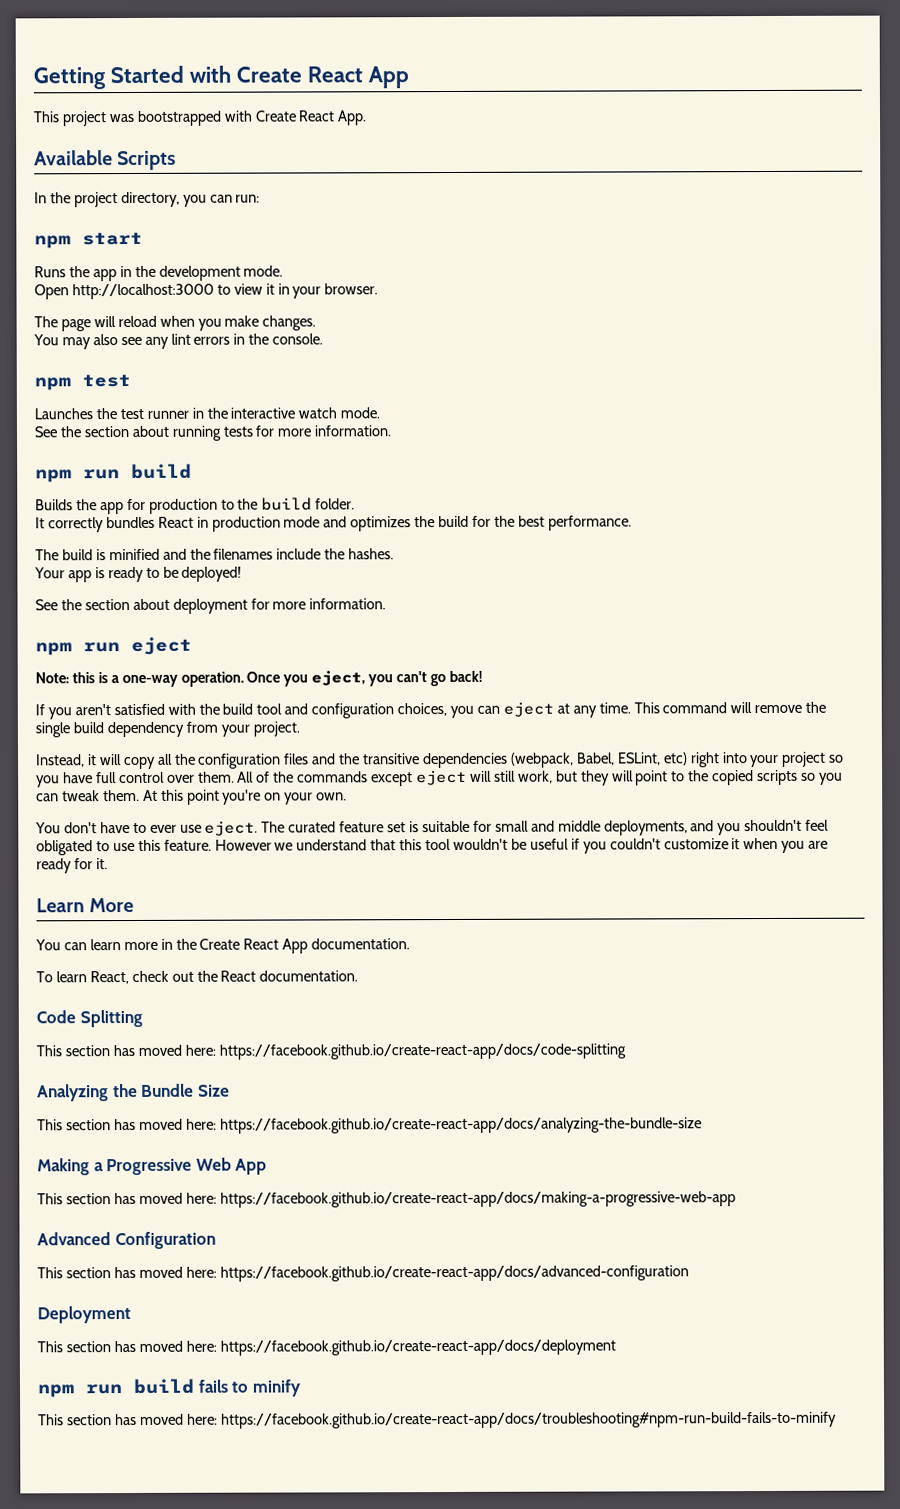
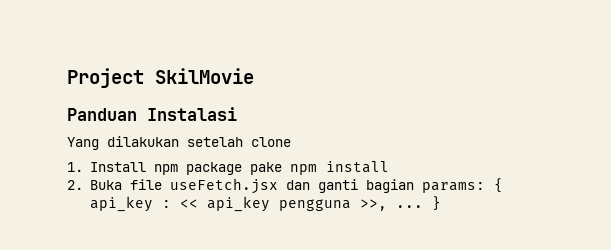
[33,65,410,90] [33,110,368,127] [34,150,177,171] [34,191,261,208] [34,231,143,249] [34,265,284,282] [34,283,379,300] [34,315,317,332] [33,333,324,350] [34,374,131,391] [34,407,381,420] [34,425,392,441] [35,463,192,483] [35,497,356,515] [35,515,632,533] [35,548,395,561] [34,566,243,583] [35,598,387,614] [35,636,192,656] [35,670,483,688] [35,701,827,720] [35,721,300,738] [35,751,845,770] [36,769,843,788] [36,789,348,805] [35,819,830,836] [36,837,829,856] [36,858,108,874] [36,897,135,913] [35,938,411,954] [36,970,359,985] [36,1009,143,1028] [36,1043,626,1060] [37,1083,230,1102] [37,1117,702,1134] [37,1157,268,1176] [37,1191,736,1208] [37,1231,216,1250] [37,1265,689,1282] [37,1306,131,1324] [37,1339,616,1356] [37,1378,302,1398] [38,1411,837,1429] Getting Started with Create React App // This project was bootstrapped with Create React App. // Available Scripts // In the project directory, you can run: // npm start // Runs the app in the development mode. // Open http://localhost:3000 to view it in your browser. // The page will reload when you make changes. // You may also see any lint errors in the console. // npm test // Launches the test runner in the interactive watch mode. // See the section about running tests for more information. // npm run build // Builds the app for production to the build folder. // It correctly bundles React in production mode and optimizes the build for the best performance. // The build is minified and the filenames include the hashes. // Your app is ready to be deployed! // See the section about deployment for more information. // npm run eject // Note: this is a one-way operation. Once you eject, you can't go back! // If you aren't satisfied with the build tool and configuration choices, you can eject at any time. This command will remove the single build dependency from your project. // Instead, it will copy all the configuration files and the transitive dependencies (webpack, Babel, ESLint, etc) right into your project so you have full control over them. All of the commands except eject will still work, but they will point to the copied scripts so you can tweak them. At this point you're on your own. // You don't have to ever use eject. The curated feature set is suitable for small and middle deployments, and you shouldn't feel obligated to use this feature. However we understand that this tool wouldn't be useful if you couldn't customize it when you are ready for it. // Learn More // You can learn more in the Create React App documentation. // To learn React, check out the React documentation. // Code Splitting // This section has moved here: https://facebook.github.io/create-react-app/docs/code-splitting // Analyzing the Bundle Size // This section has moved here: https://facebook.github.io/create-react-app/docs/analyzing-the-bundle-size // Making a Progressive Web App // This section has moved here: https://facebook.github.io/create-react-app/docs/making-a-progressive-web-app // Advanced Configuration // This section has moved here: https://facebook.github.io/create-react-app/docs/advanced-configuration // Deployment // This section has moved here: https://facebook.github.io/create-react-app/docs/deployment // npm run build fails to minify // This section has moved here: https://facebook.github.io/create-react-app/docs/troubleshooting#npm-run-build-fails-to-minify -> [67,68,254,88] [67,107,237,121] [67,136,291,150] [67,161,389,175] [67,178,503,194] [89,196,441,212] Project SkilMovie // Panduan Instalasi // Yang dilakukan setelah clone // 1. Install npm package pake npm install // 2. Buka file useFetch.jsx dan ganti bagian params: { api_key : << api_key pengguna >>, ... }

